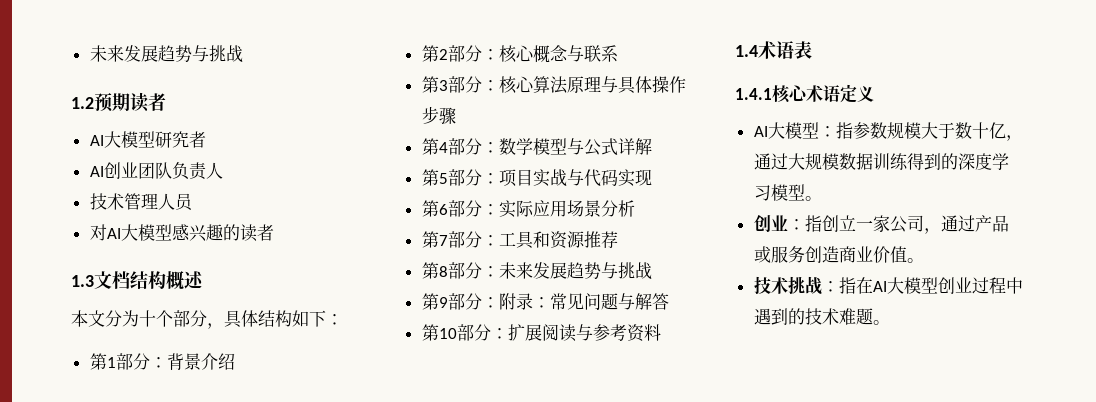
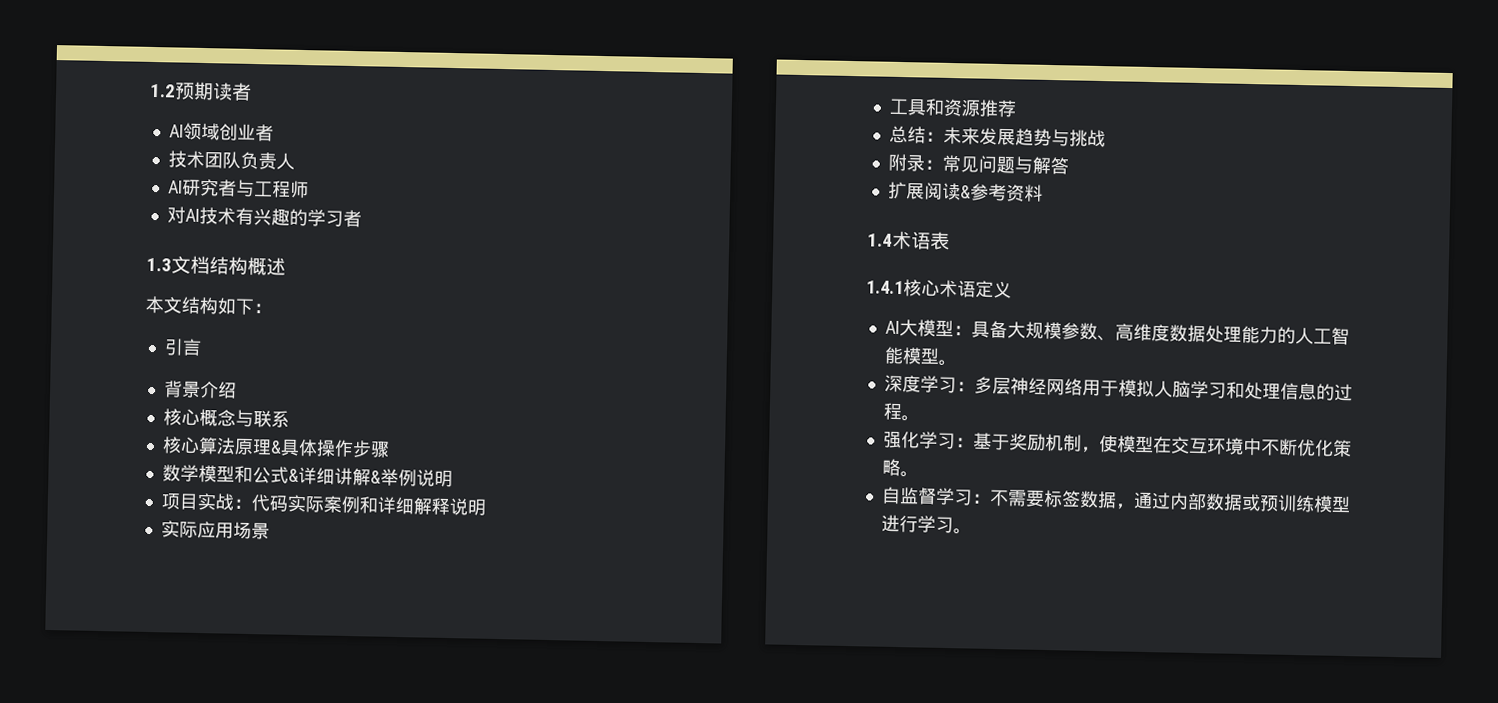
[89,45,243,63] 未来发展趋势与挑战 // -> (149, 90) none
[103,131,206,148] [89,162,138,179] 大模型研究者 // AI创业 -> [182,122,274,142] [167,150,205,169] 领域创业者 // 技术
[89,193,194,211] [89,224,257,242] 技术管理人员 // 对AI大模型感兴趣的读 -> [167,178,309,199] [166,206,344,227] AI研究者与工程师 // 对AI技术有兴趣的学习
[105,310,258,329] 分为十个部分，具体 -> (182, 305) none
[89,353,167,370] 第1部分： -> [163,338,202,356] 引言 //
[421,45,499,62] 第2部分： -> (237, 390) none
[421,76,499,93] 第3部分： -> (290, 419) none
[600,76,618,93] 与 -> [269,440,282,454] &
[421,138,652,156] [421,169,652,187] [421,200,499,217] 第4部分：数学模型与公式详解 // 第5部分：项目实战与代码实现 // 第6部分： -> [161,464,453,488] [160,492,486,516] 数学模型和公式&详细讲解&举例说明 // 项目实战：代码实际案例和详细解释说明 //
[600,200,635,217] [421,231,499,248] 分析 // 第7部分： -> (270, 531) //
[421,262,482,279] 第8部分 -> [888,125,926,144] 总结
[421,293,499,310] 第9部分： -> (1106, 138) none
[421,324,508,341] 第10部分： -> (1069, 166) none
[575,324,593,341] 与 -> [959,185,971,199] &
[835,122,1023,141] [753,153,1009,170] [753,184,822,201] [753,215,1009,234] [753,246,924,263] [753,276,1023,295] [753,308,873,325] 指参数规模大于数十亿，通过大规模数据训练得到的深度学习模型。 // 创业：指创立一家公司，通过产品或服务创造商业价值。 // 技术挑战：指在AI大模型创业过程中遇到的技术难题 -> [970,320,1350,346] [883,346,957,367] [883,374,1353,402] [882,402,920,422] [882,430,1352,458] [881,458,919,478] [880,486,1351,514] [880,514,954,534] 具备大规模参数、高维度数据处理能力的人工智能模型。 // 深度学习：多层神经网络用于模拟人脑学习和处理信息的过程。 // 强化学习：基于奖励机制，使模型在交互环境中不断优化策略。 // 自监督学习：不需要标签数据，通过内部数据或预训练模型进行学习

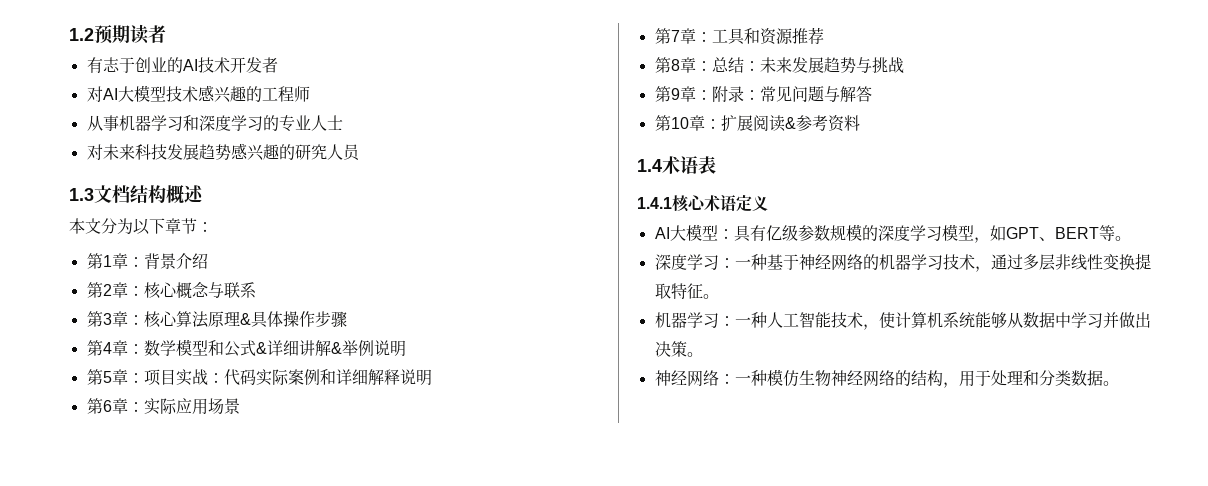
[168,122,274,142] [167,150,295,170] [167,178,309,199] [166,206,362,228] AI领域创业者 // 技术团队负责人 // AI研究者与工程师 // 对AI技术有兴趣的学习者 -> [86,57,278,73] [86,85,310,103] [86,115,343,132] [86,143,360,161] 有志于创业的AI技术开发者 // 对AI大模型技术感兴趣的工程师 // 从事机器学习和深度学习的专业人士 // 对未来科技发展趋势感兴趣的研究人员
[181,296,272,316] [163,338,202,356] 结构如下： // 引言 // -> [101,218,213,235] [86,253,144,269] 分为以下章节： // 第1章：
(237, 390) none -> [86,282,144,298] 第2章：
(290, 419) none -> [86,311,144,327] 第3章：
(390, 449) none -> [86,340,144,356] 第4章：
(453, 478) none -> [86,369,144,385] 第5章：
(486, 507) none -> [86,398,144,414] 第6章：
(270, 531) none -> [654,28,712,44] 第7章：
(1017, 108) none -> [654,57,712,73] 第8章：
(1106, 138) none -> [654,86,712,102] 第9章：
(1069, 166) none -> [654,115,721,131] 第10章：
[988,320,1350,346] [883,346,957,367] [883,374,1353,402] [882,402,920,422] [882,430,1352,458] [881,458,919,478] [880,486,1351,514] [880,514,954,534] 备大规模参数、高维度数据处理能力的人工智能模型。 // 深度学习：多层神经网络用于模拟人脑学习和处理信息的过程。 // 强化学习：基于奖励机制，使模型在交互环境中不断优化策略。 // 自监督学习：不需要标签数据，通过内部数据或预训练模型进行学习 -> [749,224,1131,243] [654,253,1151,272] [654,283,719,300] [654,312,1151,330] [654,341,703,357] [654,369,1103,388] 有亿级参数规模的深度学习模型，如GPT、BERT等。 // 深度学习：一种基于神经网络的机器学习技术，通过多层非线性变换提取特征。 // 机器学习：一种人工智能技术，使计算机系统能够从数据中学习并做出决策。 // 神经网络：一种模仿生物神经网络的结构，用于处理和分类数据

